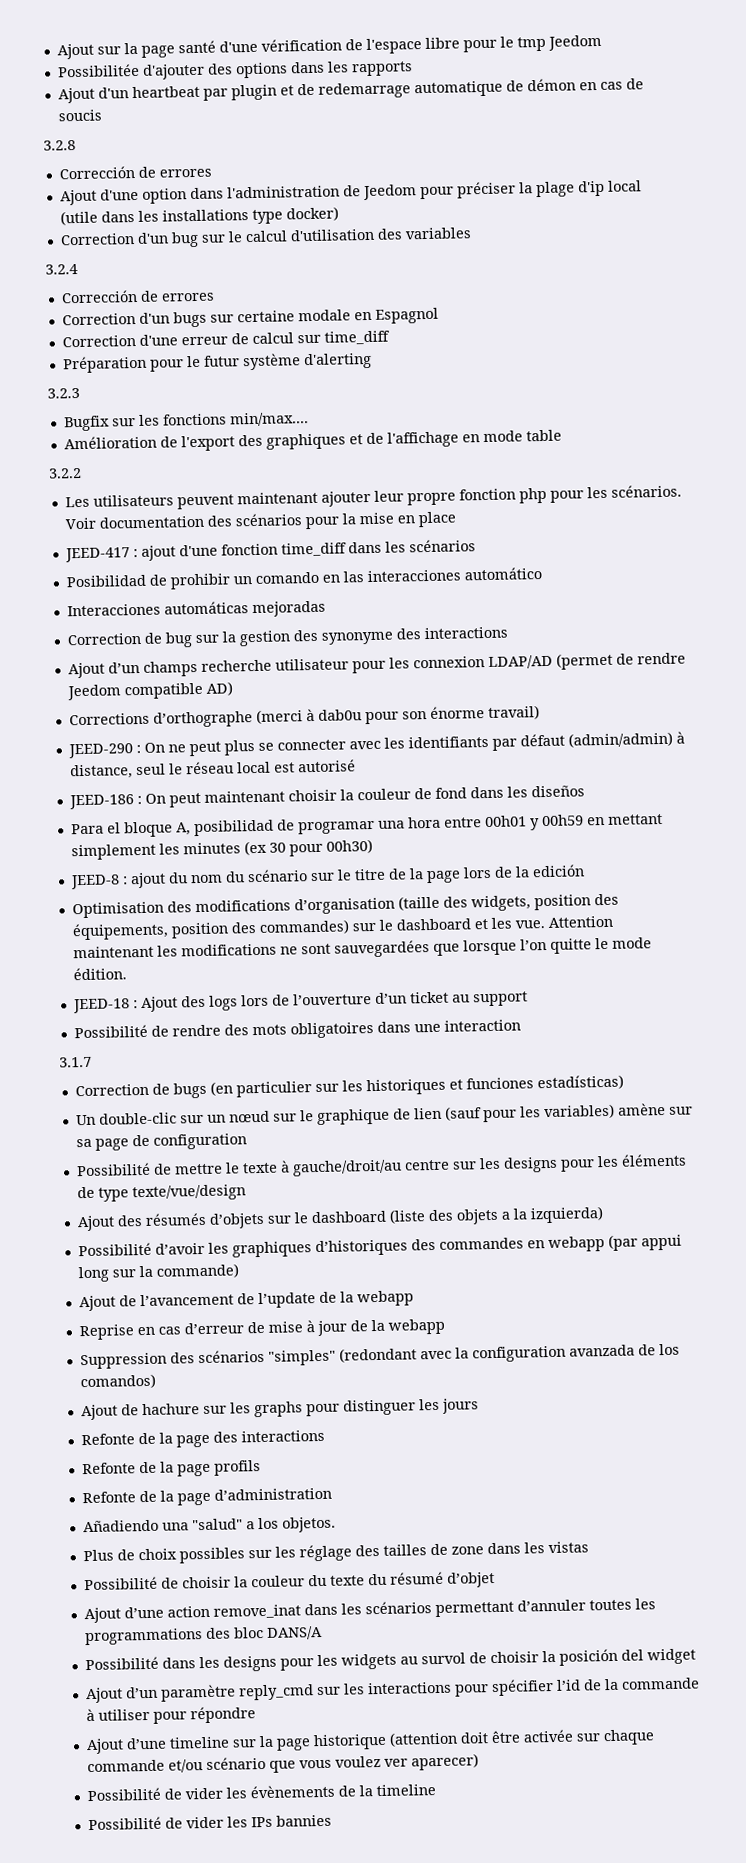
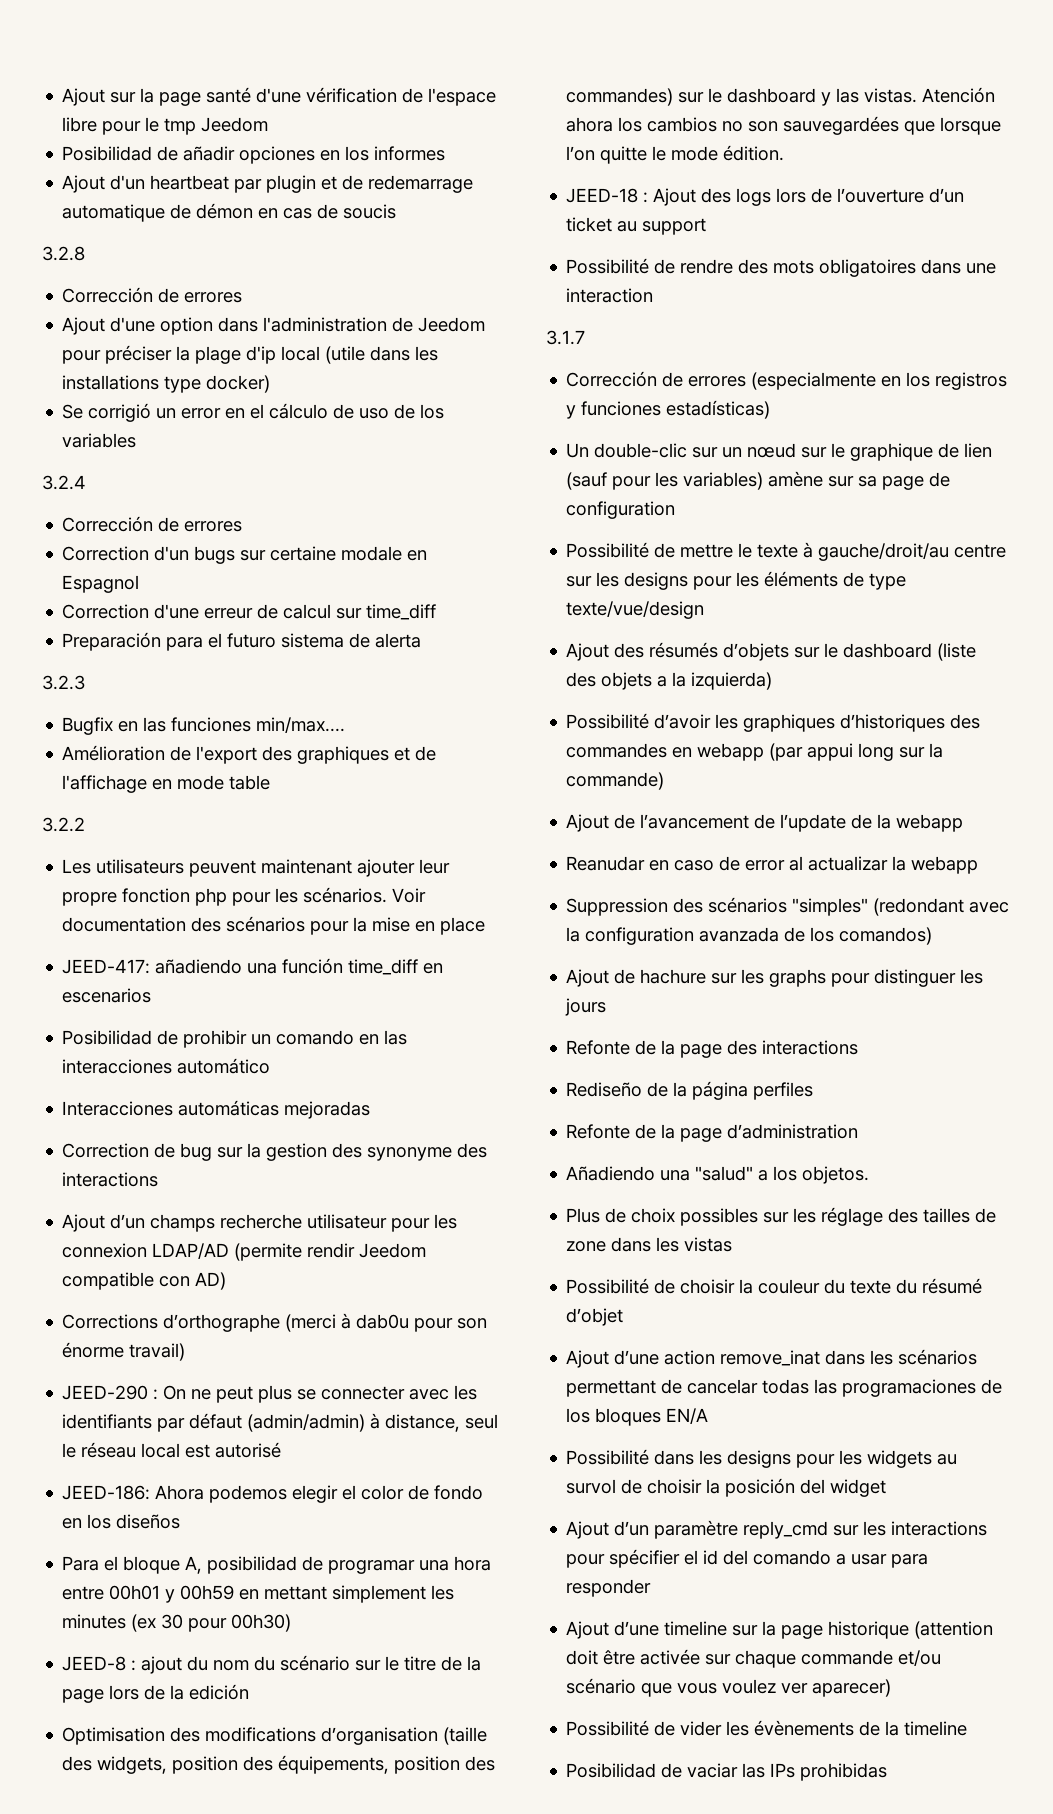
[56,61,413,80] Possibilitée d'ajouter des options dans les rapports -> [62,146,446,164] Posibilidad de añadir opciones en los informes
[59,228,403,248] Correction d'un bug sur le calcul d'utilisation des -> [62,403,445,422] Se corrigió un error en el cálculo de uso de los
[62,352,372,374] Préparation pour le futur système d'alerting -> [62,632,422,651] Preparación para el futuro sistema de alerta
[111,413,227,427] sur les fonctions -> [118,717,252,732] en las funciones
[64,539,476,563] JEED-417 : ajout d'une fonction time_diff dans les scénarios -> [62,958,444,975] [62,988,152,1003] JEED-417: añadiendo una función time_diff en escenarios
[555,652,686,670] (permet de rendre -> [234,1243,356,1261] (permite rendir
(203, 691) none -> [159,1276,191,1287] con
[68,786,528,810] JEED-186 : On peut maintenant choisir la couleur de fond dans les -> [62,1485,484,1503] [62,1514,112,1529] JEED-186: Ahora podemos elegir el color de fondo en los
[473,915,613,930] [72,943,331,959] et les vue. Attention maintenant les modifications ne sont -> [821,87,996,106] [566,117,779,132] y las vistas. Atención ahora los cambios no son
[74,1078,463,1099] Correction de bugs (en particulier sur les historiques et -> [566,371,1008,390] [566,405,577,419] Corrección de errores (especialmente en los registros y
[78,1320,368,1341] Reprise en cas d’erreur de mise à jour de -> [566,856,889,871] Reanudar en caso de error al actualizar
[81,1460,261,1477] Refonte de la page profils -> [566,1081,814,1100] Rediseño de la página perfiles
[516,1598,656,1612] [84,1625,323,1646] d’annuler toutes les programmations des bloc DANS/A -> [661,1379,1003,1397] [566,1408,709,1426] de cancelar todas las programaciones de los bloques EN/A
[555,1677,700,1691] [85,1706,256,1724] l’id de la commande à utiliser pour répondre -> [684,1550,929,1568] [566,1579,652,1597] el id del comando a usar para responder
[87,1814,332,1831] Possibilité de vider les IPs bannies -> [566,1763,888,1781] Posibilidad de vaciar las IPs prohibidas

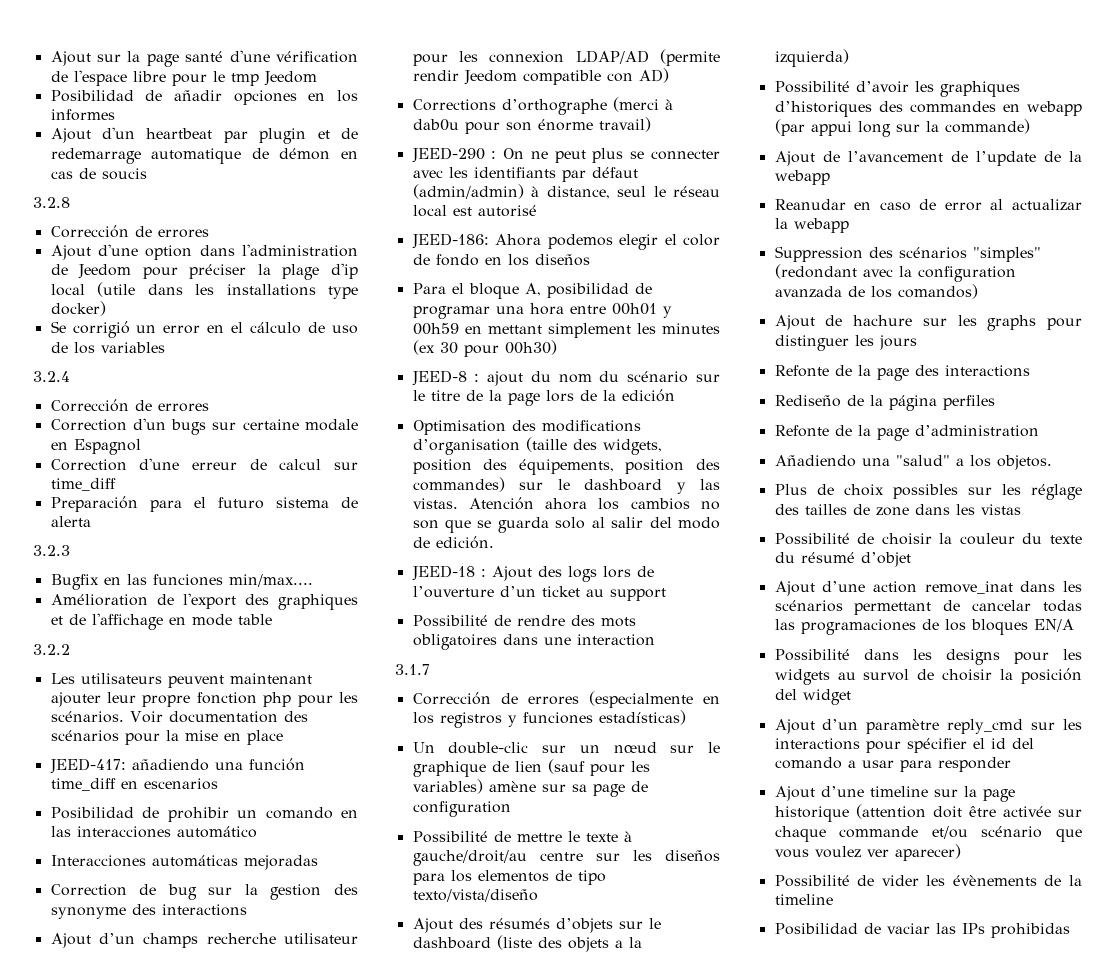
[783,116,1002,135] [566,145,785,164] sauvegardées que lorsque l’on quitte le mode édition. -> [445,517,720,533] [412,536,494,549] que se guarda solo al salir del modo de edición.
[624,571,907,590] [566,601,705,619] designs pour les éléments de type texte/vue/design -> [665,850,720,862] [412,870,606,885] [412,889,538,902] diseños para los elementos de tipo texto/vista/diseño

